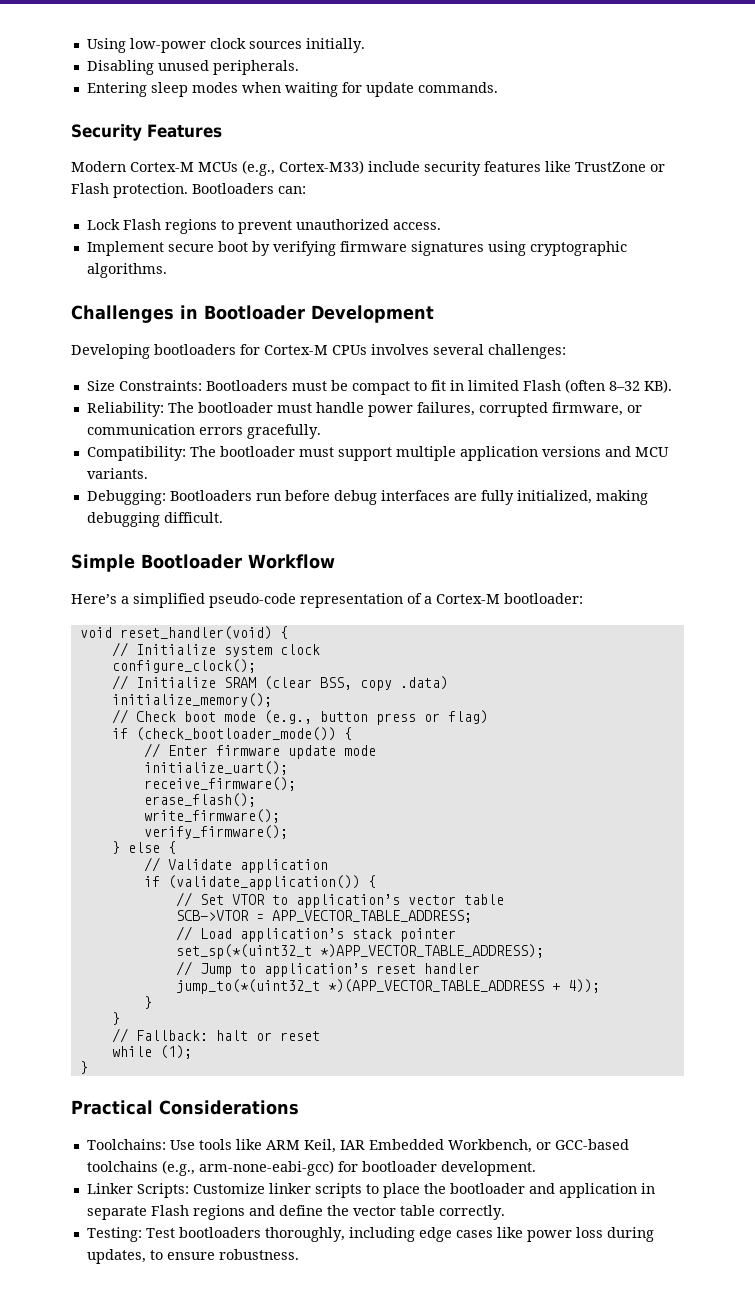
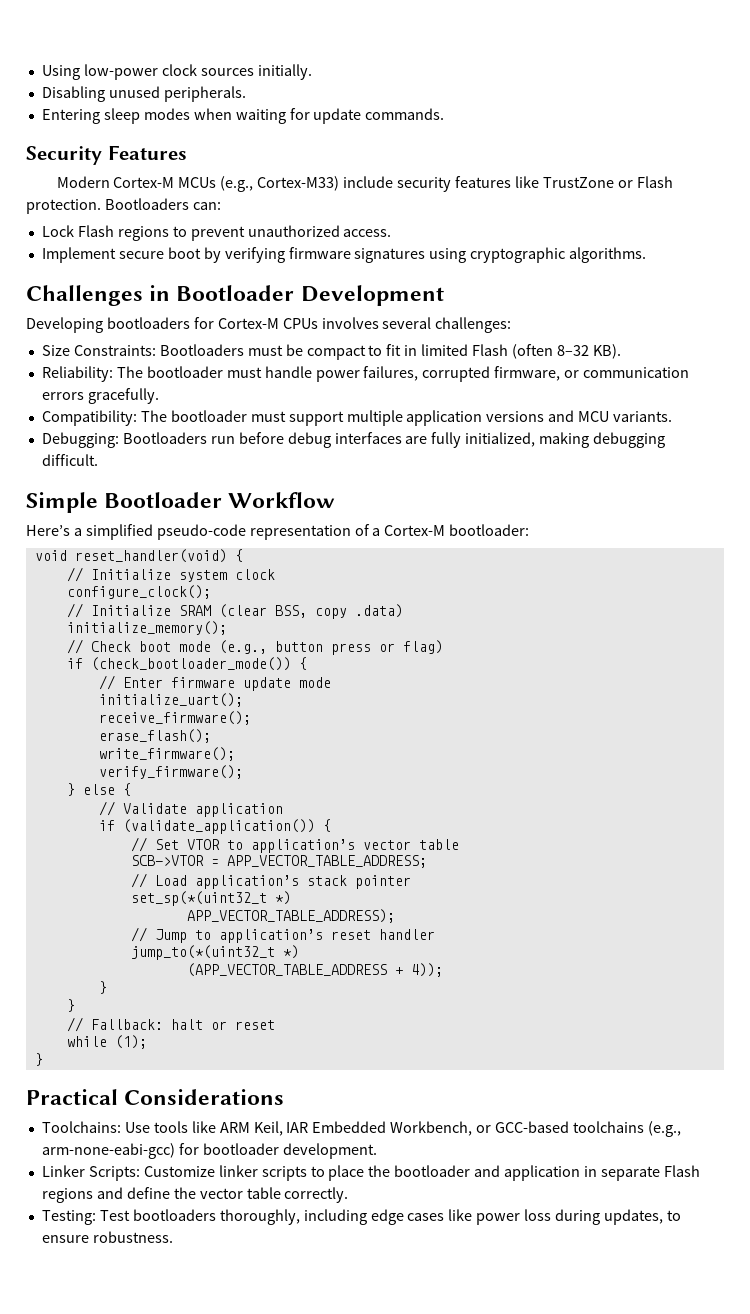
[319,944,544,958] *)APP_VECTOR_TABLE_ADDRESS); -> [274,891,291,905] [186,909,395,923] *) // APP_VECTOR_TABLE_ADDRESS);
[327,979,544,993] *)(APP_VECTOR_TABLE_ADDRESS -> [282,945,299,959] [186,963,387,977] *) // (APP_VECTOR_TABLE_ADDRESS

